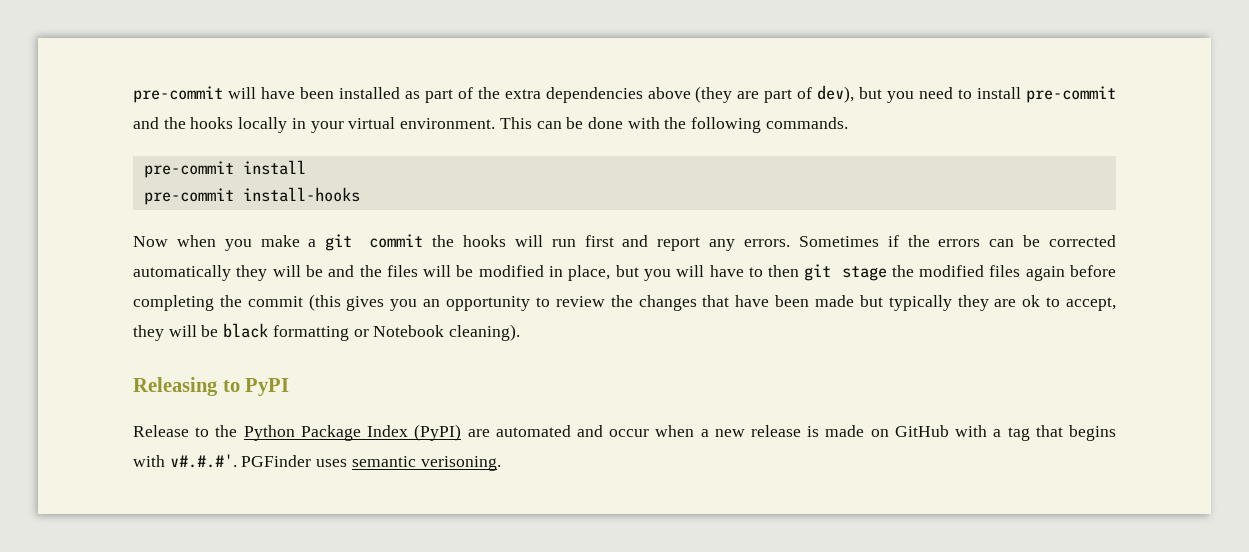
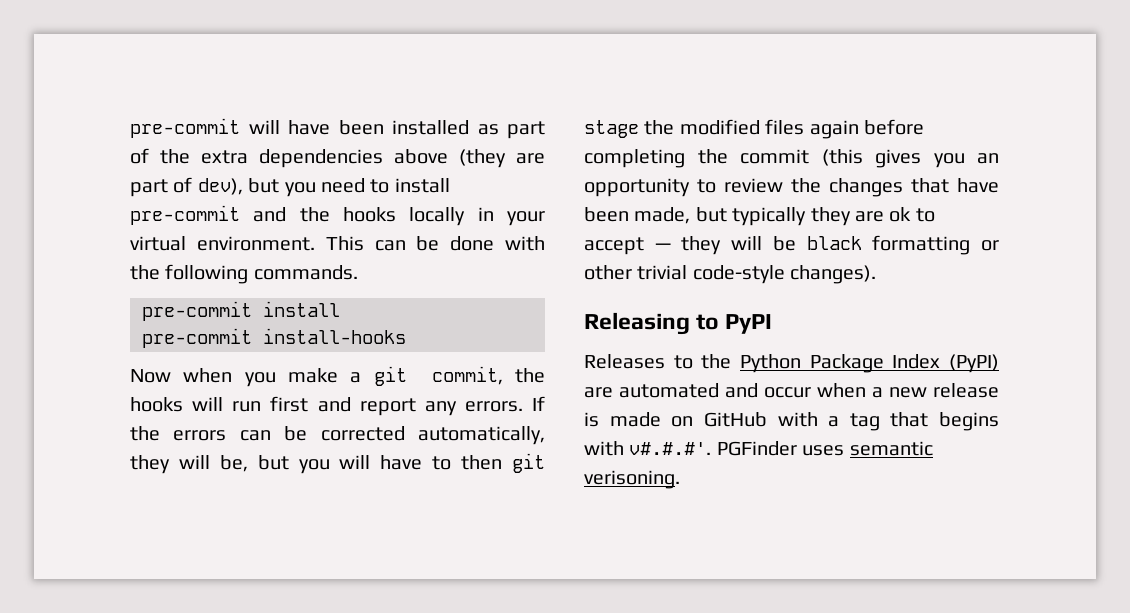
[369,234,424,248] commit -> [431,366,503,385] commit,
[798,235,899,247] Sometimes if -> [532,396,545,411] If
[133,265,611,281] automatically they will be and the files will be modified in place, -> [418,426,545,445] [130,455,248,474] automatically, they will be,
[814,295,854,307] made -> [634,207,691,224] made,
[1066,297,1116,311] accept, -> [584,237,671,255] accept —
[373,324,521,341] Notebook cleaning). -> [584,265,877,284] other trivial code-style changes).
[133,425,189,437] Release -> [584,354,665,369] Releases

